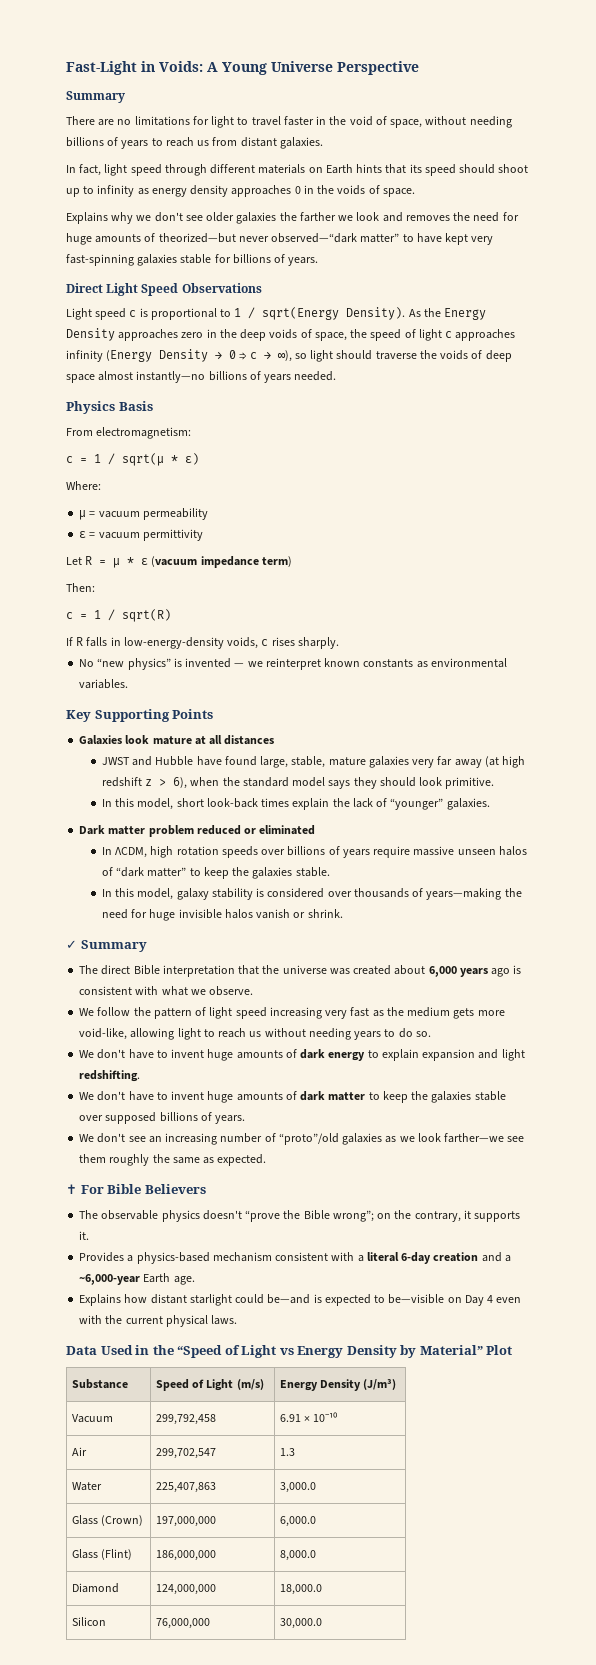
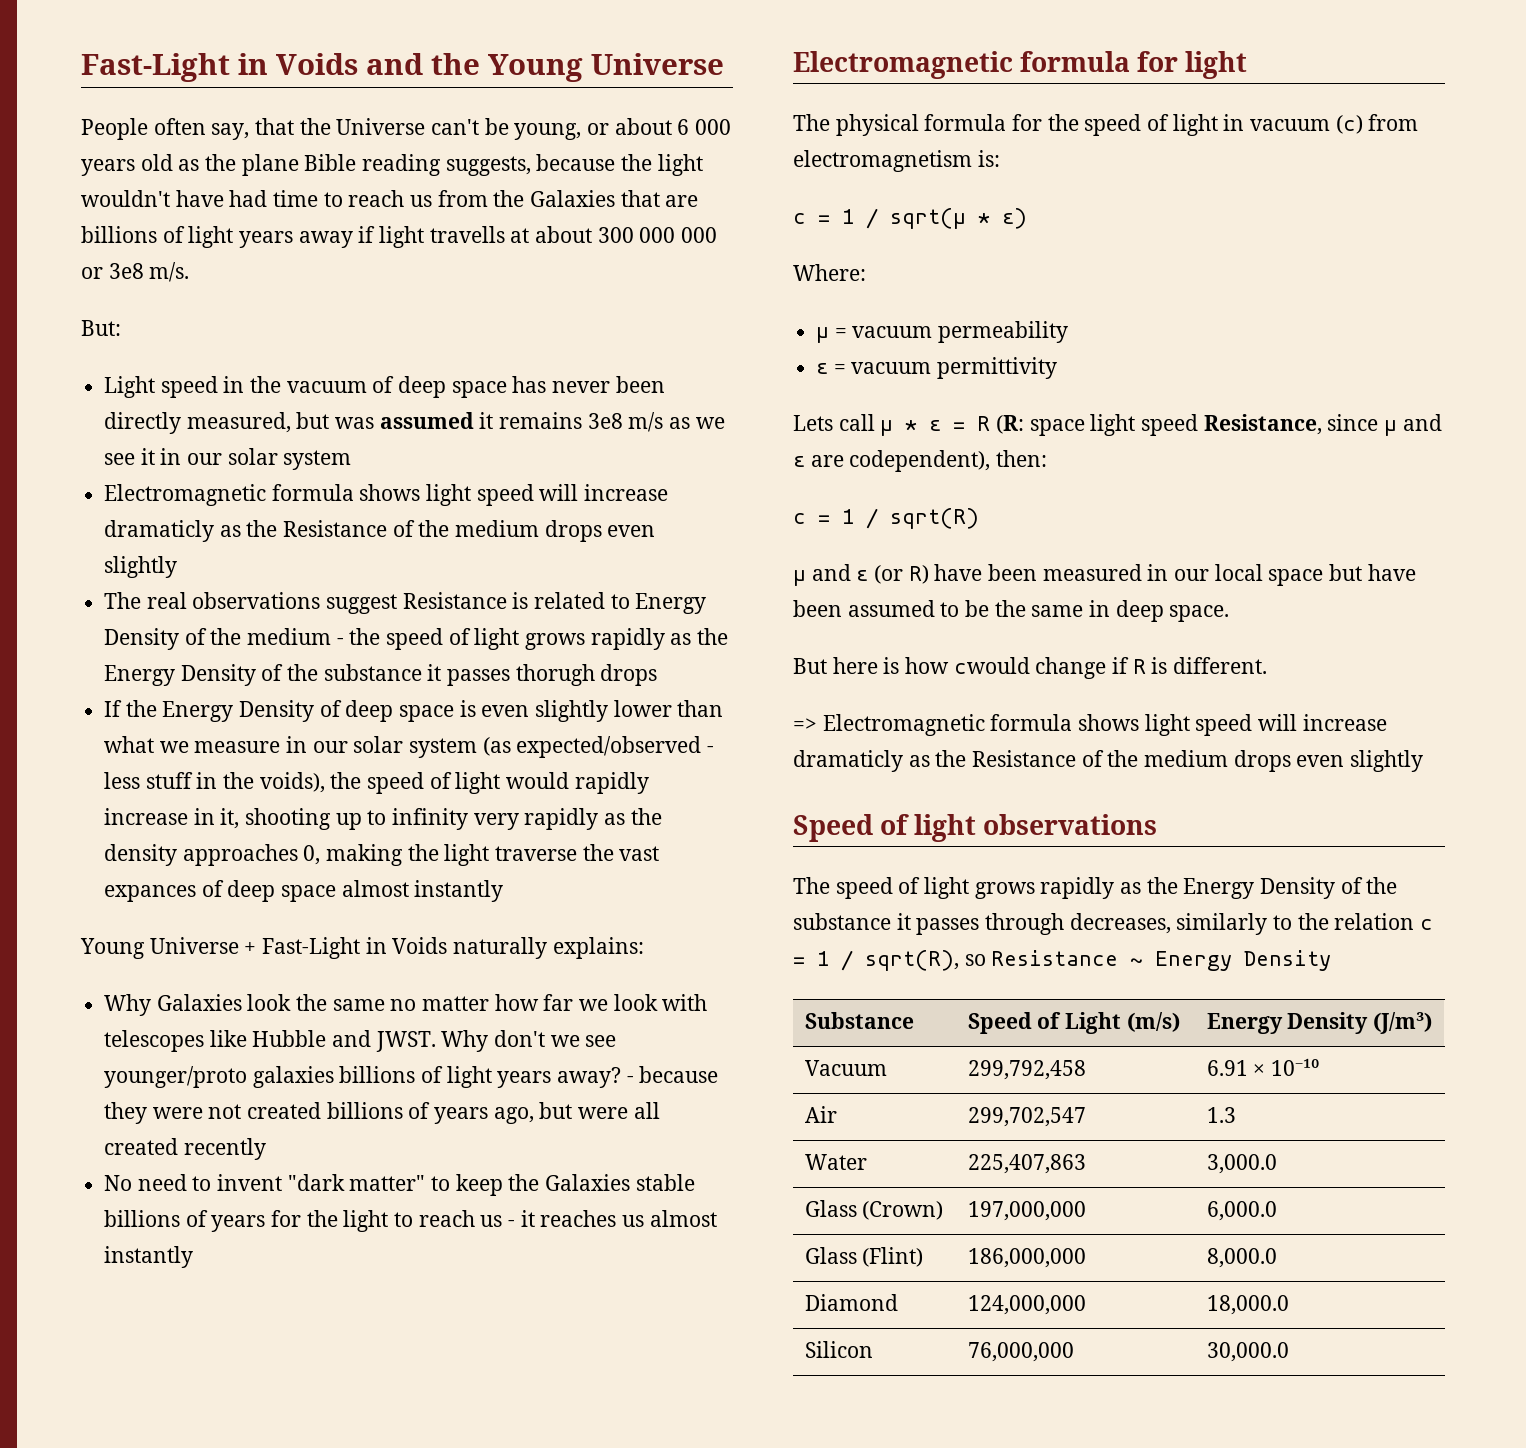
[66,61,419,75] [66,91,125,103] [66,116,512,128] [66,137,323,149] [66,164,529,176] [66,185,415,197] [66,212,519,224] [66,233,494,245] [66,254,319,266] [66,283,262,296] [66,307,487,320] [66,328,516,341] [66,349,512,362] [66,371,337,383] [66,401,153,414] [66,427,192,439] Fast-Light in Voids: A Young Universe Perspective // Summary // There are no limitations for light to travel faster in the void of space, without needing billions of years to reach us from distant galaxies. // In fact, light speed through different materials on Earth hints that its speed should shoot up to infinity as energy density approaches 0 in the voids of space. // Explains why we don't see older galaxies the farther we look and removes the need for huge amounts of theorized—but never observed—“dark matter” to have kept very fast-spinning galaxies stable for billions of years. // Direct Light Speed Observations // Light speed c is proportional to 1 / sqrt(Energy Density). As the Energy Density approaches zero in the deep voids of space, the speed of light c approaches infinity (Energy Density → 0 ⇒ c → ∞), so light should traverse the voids of deep space almost instantly—no billions of years needed. // Physics Basis // From electromagnetism: -> [81,53,724,82] [81,118,732,140] [81,154,703,176] [81,190,699,207] [81,226,718,248] [81,262,190,282] [81,320,121,336] [104,376,665,398] [104,412,725,434] [104,448,352,470] [104,484,669,506] [104,520,656,542] [104,556,178,578] [104,592,707,614] [104,628,729,650] [104,664,658,686] [104,700,724,722] [104,736,715,758] [104,772,649,794] [104,808,662,830] [104,844,660,866] [104,880,504,902] [80,937,644,959] [104,994,708,1016] [104,1030,617,1052] [104,1066,719,1088] [104,1102,660,1124] [104,1138,266,1160] [104,1174,695,1196] [104,1210,717,1232] [104,1246,194,1268] [793,51,1248,79] [793,114,1419,136] [793,150,1000,172] Fast-Light in Voids and the Young Universe // People often say, that the Universe can't be young, or about 6 000 years old as the plane Bible reading suggests, because the light wouldn't have had time to reach us from the Galaxies that are billions of light years away if light travells at about 300 000 000 or 3e8 m/s. // But: // Light speed in the vacuum of deep space has never been directly measured, but was assumed it remains 3e8 m/s as we see it in our solar system // Electromagnetic formula shows light speed will increase dramaticly as the Resistance of the medium drops even slightly // The real observations suggest Resistance is related to Energy Density of the medium - the speed of light grows rapidly as the Energy Density of the substance it passes thorugh drops // If the Energy Density of deep space is even slightly lower than what we measure in our solar system (as expected/observed - less stuff in the voids), the speed of light would rapidly increase in it, shooting up to infinity very rapidly as the density approaches 0, making the light traverse the vast expances of deep space almost instantly // Young Universe + Fast-Light in Voids naturally explains: // Why Galaxies look the same no matter how far we look with telescopes like Hubble and JWST. Why don't we see younger/proto galaxies billions of light years away? - because they were not created billions of years ago, but were all created recently // No need to invent "dark matter" to keep the Galaxies stable billions of years for the light to reach us - it reaches us almost instantly // Electromagnetic formula for light // The physical formula for the speed of light in vacuum (c) from electromagnetism is:
[66,556,292,568] [66,583,95,592] Let R = μ * ε (vacuum impedance term) // Then: -> [793,414,1442,436] [793,450,1048,472] Lets call μ * ε = R (R: space light speed Resistance, since μ and ε are codependent), then:
[66,637,339,649] [79,658,507,670] [79,679,129,689] [66,709,214,722] [79,735,275,745] [101,756,526,768] [101,777,495,789] [101,798,490,810] [79,825,316,837] [101,846,527,858] [101,867,330,879] [101,888,522,900] [101,909,343,921] [66,940,147,952] [79,965,522,977] [79,986,254,996] [79,1007,505,1019] [79,1028,431,1040] [79,1049,525,1061] [79,1070,141,1082] [79,1091,506,1103] [79,1112,246,1124] [79,1133,525,1145] [79,1154,267,1166] [66,1184,206,1194] [79,1210,521,1222] [79,1231,90,1240] [79,1252,511,1264] [79,1273,195,1285] [79,1294,522,1306] [79,1315,238,1327] [66,1345,513,1358] If R falls in low-energy-density voids, c rises sharply. // No “new physics” is invented — we reinterpret known constants as environmental variables. // Key Supporting Points // Galaxies look mature at all distances // JWST and Hubble have found large, stable, mature galaxies very far away (at high redshift z > 6), when the standard model says they should look primitive. // In this model, short look-back times explain the lack of “younger” galaxies. // Dark matter problem reduced or eliminated // In ΛCDM, high rotation speeds over billions of years require massive unseen halos of “dark matter” to keep the galaxies stable. // In this model, galaxy stability is considered over thousands of years—making the need for huge invisible halos vanish or shrink. // ✓ Summary // The direct Bible interpretation that the universe was created about 6,000 years ago is consistent with what we observe. // We follow the pattern of light speed increasing very fast as the medium gets more void-like, allowing light to reach us without needing years to do so. // We don't have to invent huge amounts of dark energy to explain expansion and light redshifting. // We don't have to invent huge amounts of dark matter to keep the galaxies stable over supposed billions of years. // We don't see an increasing number of “proto”/old galaxies as we look farther—we see them roughly the same as expected. // ✝ For Bible Believers // The observable physics doesn't “prove the Bible wrong”; on the contrary, it supports it. // Provides a physics-based mechanism consistent with a literal 6-day creation and a ~6,000-year Earth age. // Explains how distant starlight could be—and is expected to be—visible on Day 4 even with the current physical laws. // Data Used in the “Speed of Light vs Energy Density by Material” Plot -> [793,564,1416,586] [793,600,1230,622] [793,657,1268,679] [793,714,1387,736] [793,750,1424,772] [793,814,1158,842] [793,877,1398,899] [793,913,1434,935] [793,950,1332,971] μ and ε (or R) have been measured in our local space but have been assumed to be the same in deep space. // But here is how cwould change if R is different. // => Electromagnetic formula shows light speed will increase dramaticly as the Resistance of the medium drops even slightly // Speed of light observations // The speed of light grows rapidly as the Energy Density of the substance it passes through decreases, similarly to the relation c = 1 / sqrt(R), so Resistance ~ Energy Density

